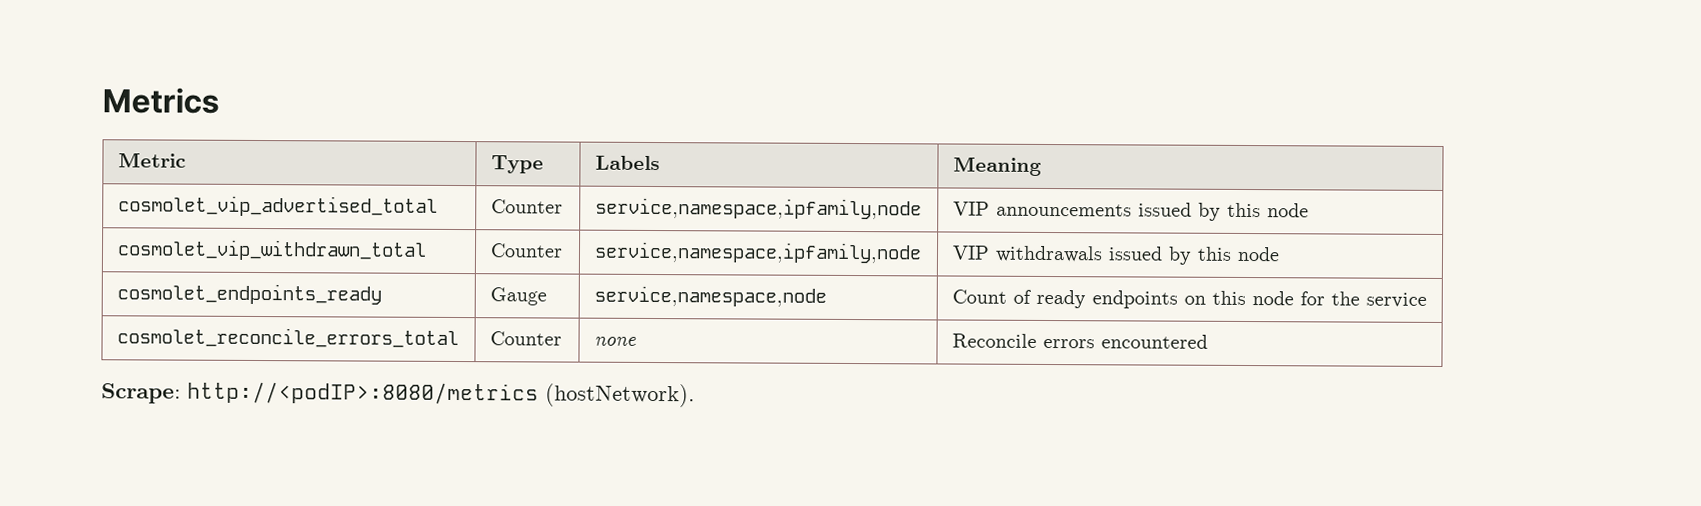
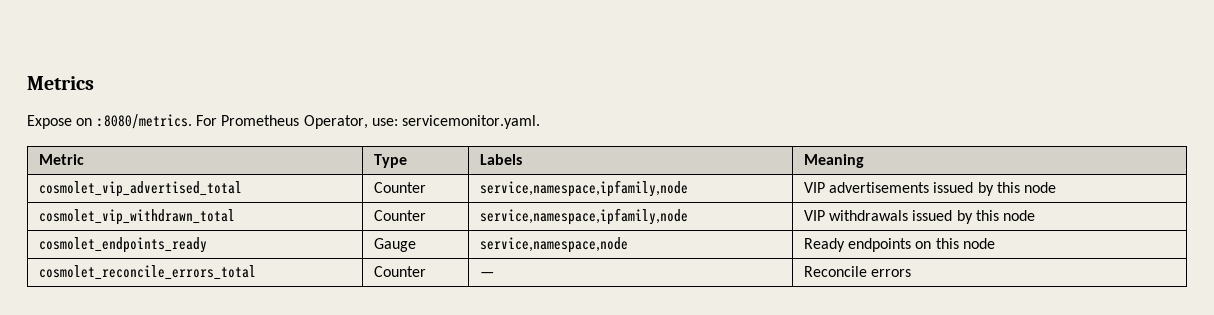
(220, 100) none -> [27,114,541,129] // Expose on :8080/metrics. For Prometheus Operator, use: servicemonitor.yaml.
[995,203,1132,217] announcements -> [829,182,930,193] advertisements
[951,289,1086,309] Count of ready -> [803,238,845,252] Ready
[1299,291,1427,308] for the service -> (996, 243) none
[593,336,637,346] | none -> [479,272,494,277] | —
[1100,334,1208,349] [101,381,695,408] encountered // Scrape: http://<podIP>:8080/metrics (hostNetwork). -> (912, 273) none

